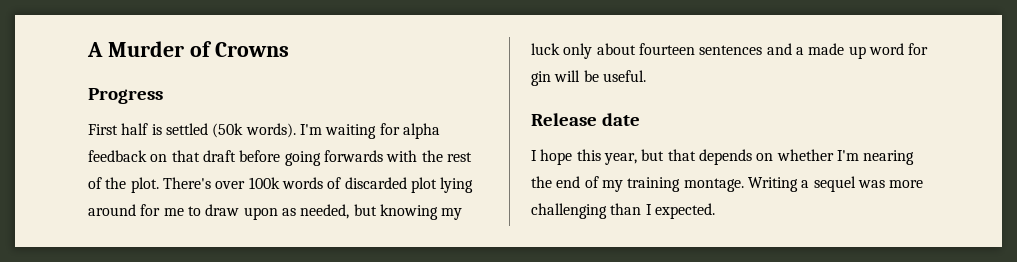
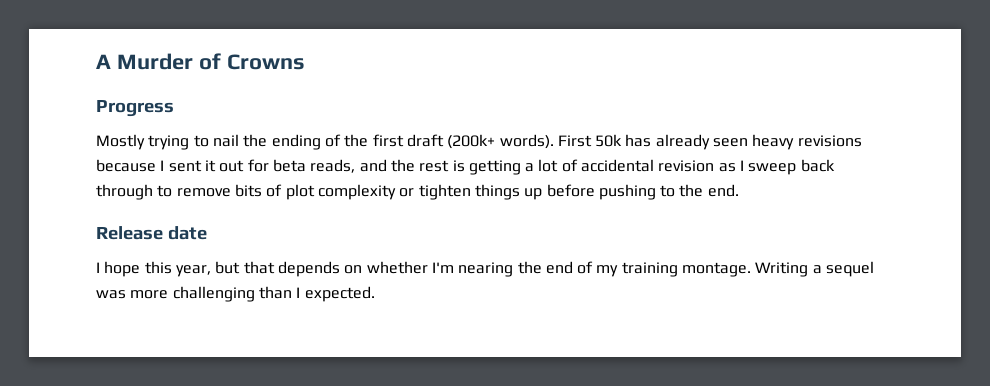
[88,123,440,139] [88,150,472,166] [88,177,474,193] [88,204,463,220] [531,43,929,59] [531,70,646,86] First half is settled (50k words). I'm waiting for alpha feedback on that draft before going forwards with the rest of the plot. There's over 100k words of discarded plot lying around for me to draw upon as needed, but knowing my luck only about fourteen sentences and a made up word for gin will be useful. -> [96,134,862,150] [96,159,835,175] [96,184,739,200] Mostly trying to nail the ending of the first draft (200k+ words). First 50k has already seen heavy revisions because I sent it out for beta reads, and the rest is getting a lot of accidental revision as I sweep back through to remove bits of plot complexity or tighten things up before pushing to the end.

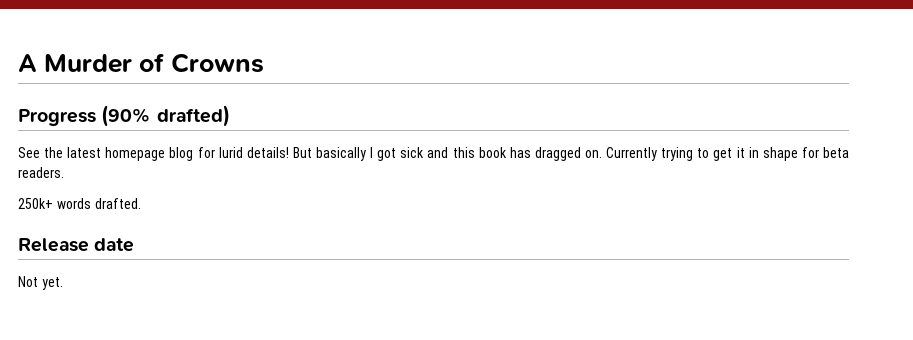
[96,134,862,150] [96,159,835,175] [96,184,739,200] [96,226,207,240] [96,261,875,277] [96,286,375,302] // Mostly trying to nail the ending of the first draft (200k+ words). First 50k has already seen heavy revisions because I sent it out for beta reads, and the rest is getting a lot of accidental revision as I sweep back through to remove bits of plot complexity or tighten things up before pushing to the end. // Release date // I hope this year, but that depends on whether I'm nearing the end of my training montage. Writing a sequel was more challenging than I expected. -> [101,105,230,127] [18,147,849,161] [18,167,64,178] [18,198,141,209] [18,238,135,252] [18,276,63,290] (90% drafted) // See the latest homepage blog for lurid details! But basically I got sick and this book has dragged on. Currently trying to get it in shape for beta readers. // 250k+ words drafted. // Release date // Not yet.

